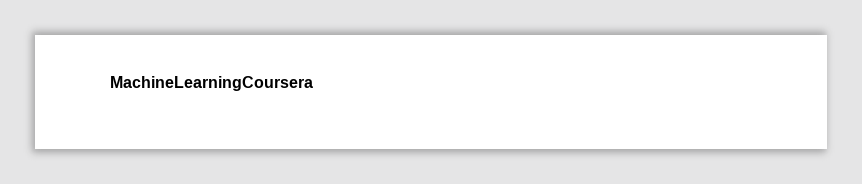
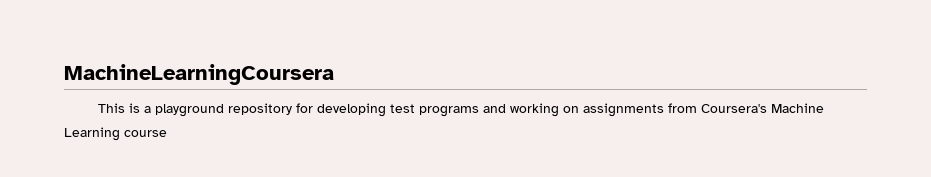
(313, 83) none -> [97,103,824,117] [64,127,167,141] // This is a playground repository for developing test programs and working on assignments from Coursera's Machine Learning course

